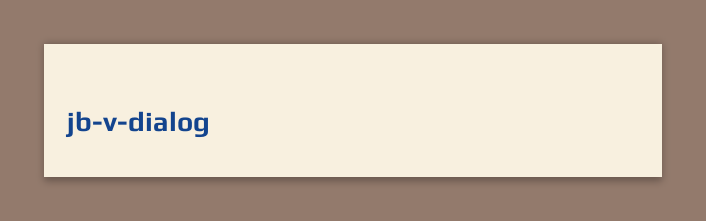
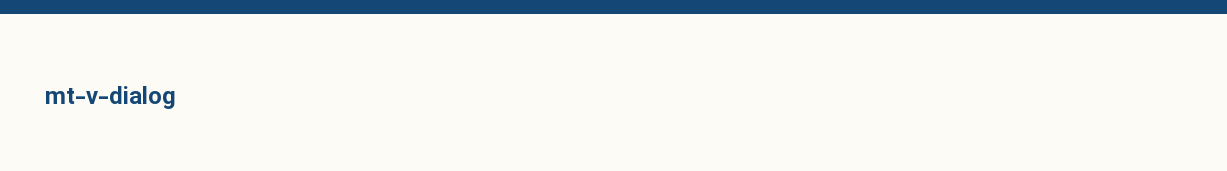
[65,111,210,138] jb-v-dialog -> [45,86,176,109] mt-v-dialog

